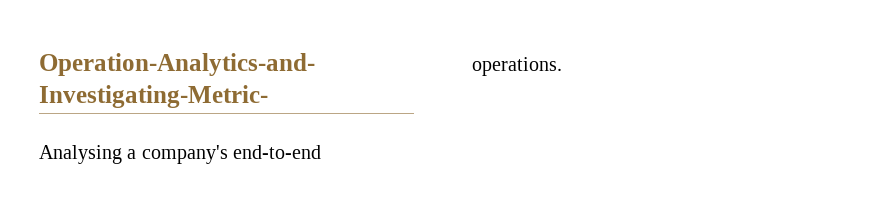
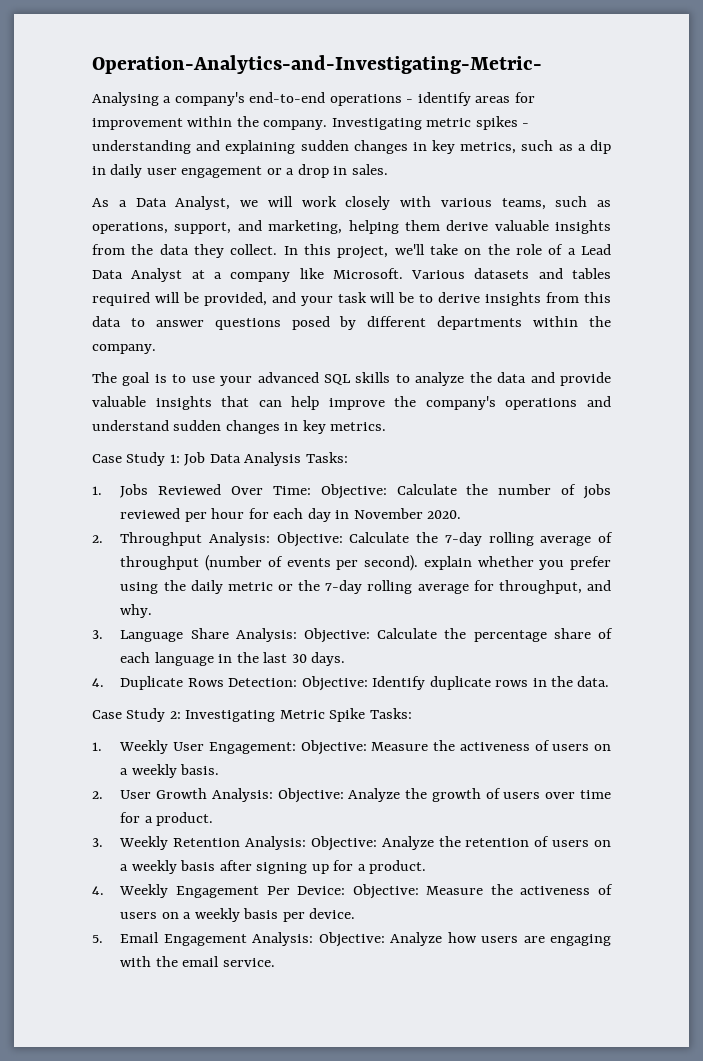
[472,57,562,76] operations. -> [329,92,535,106] [92,116,530,130] [92,140,611,154] [92,164,388,178] [92,196,611,210] [92,220,611,234] [92,244,611,259] [92,268,611,282] [92,292,611,306] [92,316,612,330] [92,344,156,354] [92,372,612,386] [92,396,611,410] [92,420,387,434] [92,452,348,466] [92,484,612,499] [120,508,462,522] [92,532,613,547] [120,555,611,571] [120,580,611,594] [120,604,153,618] [92,628,613,643] [120,652,346,666] [92,676,610,691] [92,708,412,722] [92,740,611,755] [120,764,220,778] [92,788,612,803] [120,812,214,826] [92,836,612,851] [120,860,427,874] [92,884,613,899] [120,908,356,922] [92,932,611,947] [120,956,275,967] operations - identify areas for improvement within the company. Investigating metric spikes - understanding and explaining sudden changes in key metrics, such as a dip in daily user engagement or a drop in sales. // As a Data Analyst, we will work closely with various teams, such as operations, support, and marketing, helping them derive valuable insights from the data they collect. In this project, we'll take on the role of a Lead Data Analyst at a company like Microsoft. Various datasets and tables required will be provided, and your task will be to derive insights from this data to answer questions posed by different departments within the company. // The goal is to use your advanced SQL skills to analyze the data and provide valuable insights that can help improve the company's operations and understand sudden changes in key metrics. // Case Study 1: Job Data Analysis Tasks: // 1. Jobs Reviewed Over Time: Objective: Calculate the number of jobs reviewed per hour for each day in November 2020. // 2. Throughput Analysis: Objective: Calculate the 7-day rolling average of throughput (number of events per second). explain whether you prefer using the daily metric or the 7-day rolling average for throughput, and why. // 3. Language Share Analysis: Objective: Calculate the percentage share of each language in the last 30 days. // 4. Duplicate Rows Detection: Objective: Identify duplicate rows in the data. // Case Study 2: Investigating Metric Spike Tasks: // 1. Weekly User Engagement: Objective: Measure the activeness of users on a weekly basis. // 2. User Growth Analysis: Objective: Analyze the growth of users over time for a product. // 3. Weekly Retention Analysis: Objective: Analyze the retention of users on a weekly basis after signing up for a product. // 4. Weekly Engagement Per Device: Objective: Measure the activeness of users on a weekly basis per device. // 5. Email Engagement Analysis: Objective: Analyze how users are engaging with the email service.

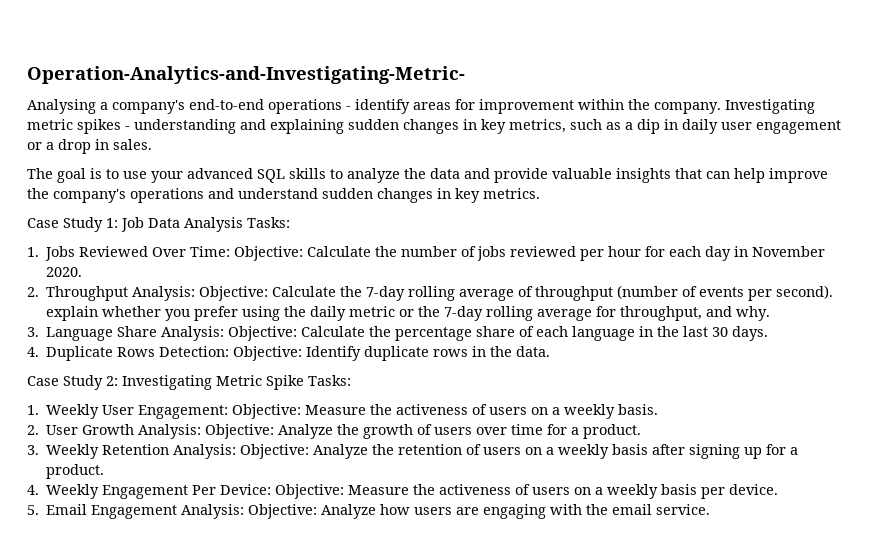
[92,196,611,210] [92,220,611,234] [92,244,611,259] [92,268,611,282] [92,292,611,306] [92,316,612,330] [92,344,156,354] // As a Data Analyst, we will work closely with various teams, such as operations, support, and marketing, helping them derive valuable insights from the data they collect. In this project, we'll take on the role of a Lead Data Analyst at a company like Microsoft. Various datasets and tables required will be provided, and your task will be to derive insights from this data to answer questions posed by different departments within the company. -> (152, 144) none

